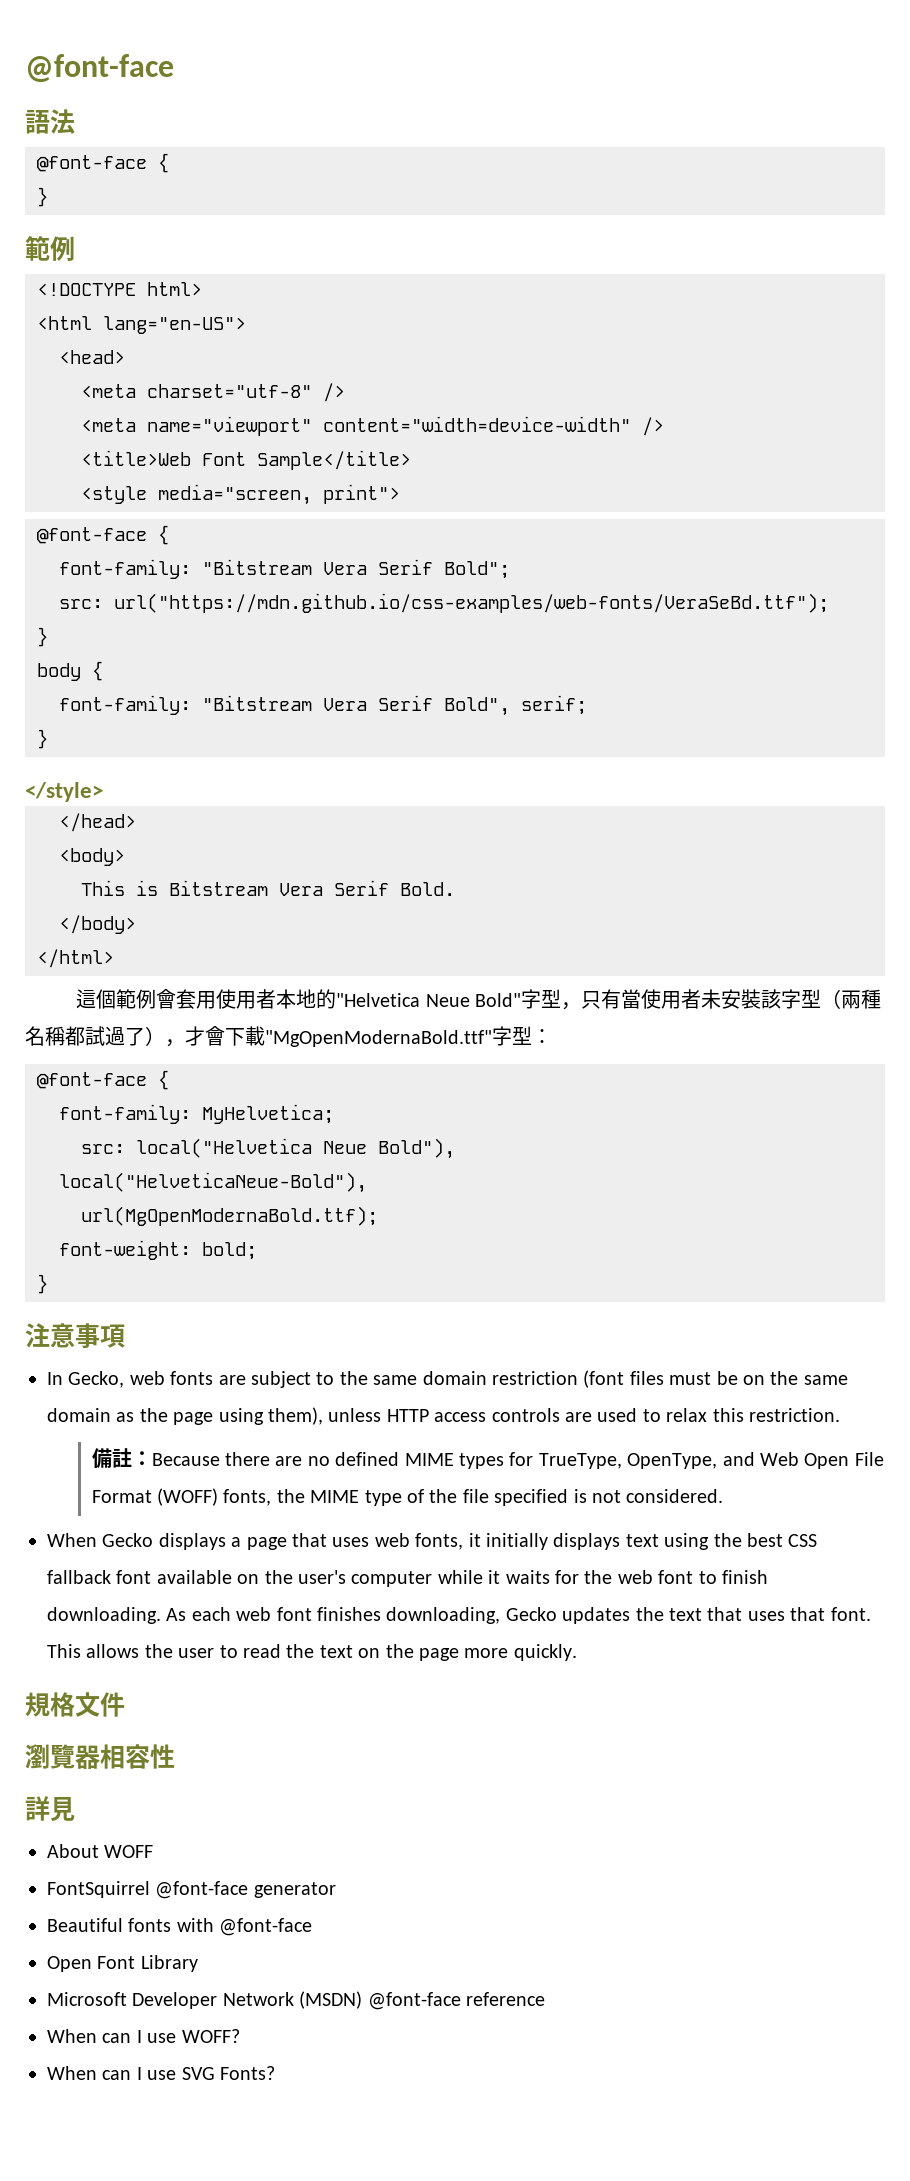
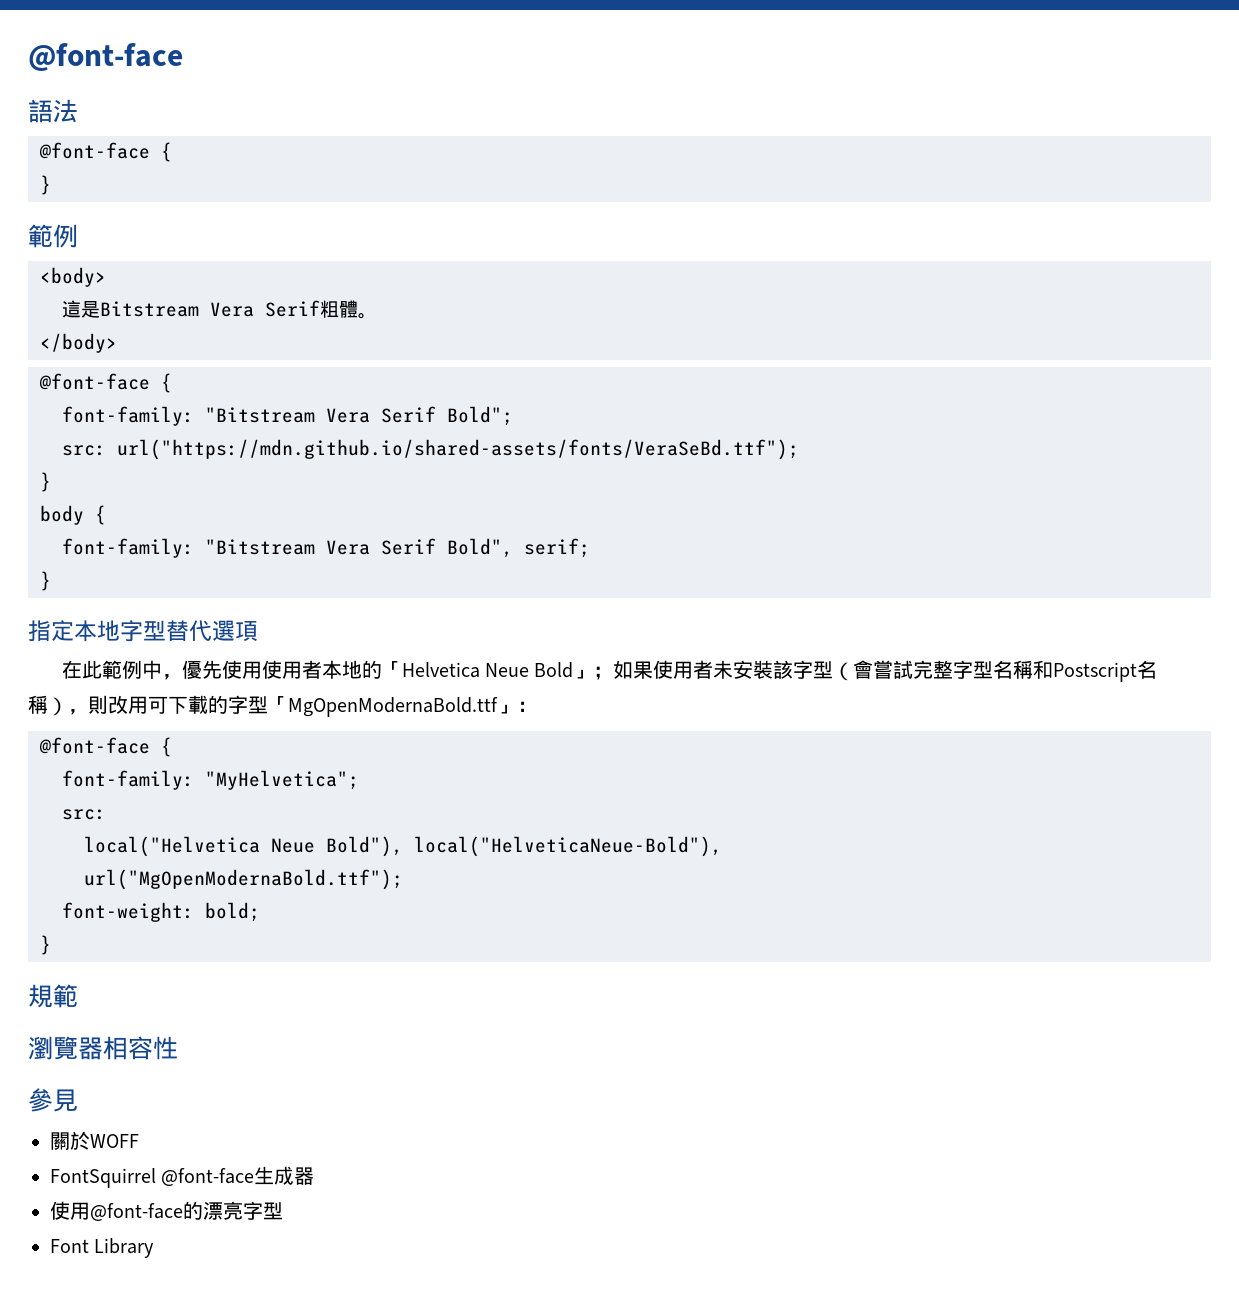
[37,282,202,296] [37,316,246,334] [59,350,125,364] [81,383,345,402] [81,416,664,436] [81,450,411,470] [81,484,400,505] <!DOCTYPE html> // <html lang="en-US"> // <head> // <meta charset="utf-8" /> // <meta name="viewport" content="width=device-width" /> // <title>Web Font Sample</title> // <style media="screen, print"> -> [40,267,106,287] [62,300,377,319] [40,333,117,353] <body> // 這是Bitstream Vera Serif粗體。 // </body>
[114,593,829,613] url("https://mdn.github.io/css-examples/web-fonts/VeraSeBd.ttf"); -> [117,439,799,460] url("https://mdn.github.io/shared-assets/fonts/VeraSeBd.ttf");
[25,782,103,802] [59,813,136,832] [59,848,125,866] [81,880,455,896] [59,915,136,934] [37,949,114,968] [76,989,641,1010] </style> // </head> // <body> // This is Bitstream Vera Serif Bold. // </body> // </html> // 這個範例會套用使用者本地的"Helvetica Neue Bold"字型，只有當 -> [28,620,258,642] [61,660,654,680] 指定本地字型替代選項 // 在此範例中，優先使用使用者本地的「Helvetica Neue Bold」；如果
[840,989,881,1009] [25,1026,532,1047] 兩種名稱都試過了），才會下載"MgOpenModernaBold.ttf"字型 -> [853,660,1158,682] [28,695,517,717] 會嘗試完整字型名稱和Postscript名稱），則改用可下載的字型「MgOpenModernaBold.ttf」
[202,1104,334,1124] [81,1144,125,1154] MyHelvetica; // src: -> [205,770,359,790] [62,809,106,820] "MyHelvetica"; // src: //
(455, 1148) // -> (403, 846) none
[81,1206,378,1226] url(MgOpenModernaBold.ttf); -> [84,869,403,890] url("MgOpenModernaBold.ttf");
[25,1323,125,1348] [47,1370,848,1388] [47,1407,840,1425] [91,1448,884,1469] [91,1488,724,1506] [47,1533,818,1550] [47,1570,768,1587] [47,1607,871,1624] [47,1644,577,1661] // 注意事項 // In Gecko, web fonts are subject to the same domain restriction (font files must be on the same domain as the page using them), unless HTTP access controls are used to relax this restriction. // 備註：Because there are no defined MIME types for TrueType, OpenType, and Web Open File Format (WOFF) fonts, the MIME type of the file specified is not considered. // When Gecko displays a page that uses web fonts, it initially displays text using the best CSS fallback font available on the user's computer while it waits for the web font to finish downloading. As each web font finishes downloading, Gecko updates the text that uses that font. This allows the user to read the text on the page more quickly. -> (51, 945) none
[50,1692,125,1717] 格文件 -> [53,984,78,1008] 範
[25,1796,50,1821] 詳 -> [28,1088,53,1112] 參
[47,1844,99,1858] About -> [50,1131,90,1150] 關於
[253,1882,336,1898] [47,1918,313,1936] [47,1956,92,1972] generator // Beautiful fonts with @font-face // Open -> [254,1166,315,1185] [50,1201,283,1221] 生成器 // 使用@font-face的漂亮字型 //
[47,1991,545,2010] [47,2029,240,2043] [47,2066,275,2080] // Microsoft Developer Network (MSDN) @font-face reference // When can I use WOFF? // When can I use SVG Fonts? -> (155, 1248) none

